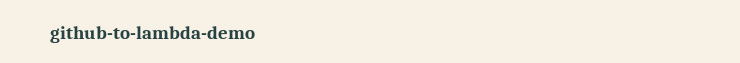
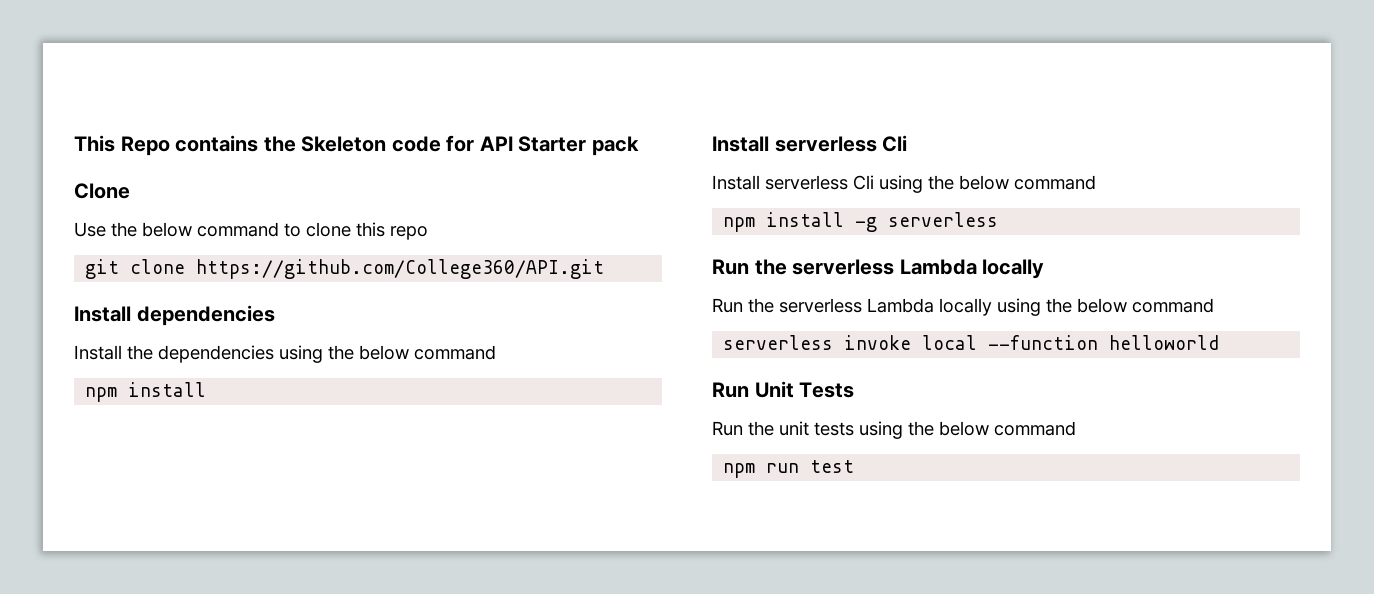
[50,26,255,43] github-to-lambda-demo -> [74,135,639,156] [74,183,130,199] [74,222,428,240] [85,259,605,279] [74,305,275,326] [74,345,496,363] [85,382,207,402] [712,135,908,152] [712,175,1096,193] [723,212,999,232] [712,259,1045,279] [712,298,1214,316] [723,335,1220,350] [712,381,855,398] [712,421,1076,439] [723,460,855,478] This Repo contains the Skeleton code for API Starter pack // Clone // Use the below command to clone this repo // git clone https://github.com/College360/API.git // Install dependencies // Install the dependencies using the below command // npm install // Install serverless Cli // Install serverless Cli using the below command // npm install -g serverless // Run the serverless Lambda locally // Run the serverless Lambda locally using the below command // serverless invoke local --function helloworld // Run Unit Tests // Run the unit tests using the below command // npm run test

